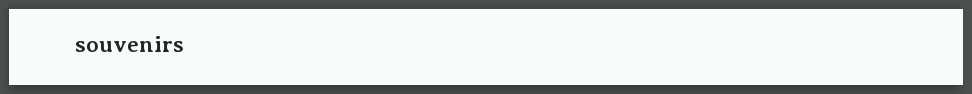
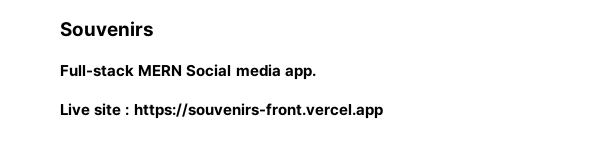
[75,36,184,52] souvenirs -> [60,21,154,37] [60,64,316,80] [60,103,383,119] Souvenirs // Full-stack MERN Social media app. // Live site : https://souvenirs-front.vercel.app

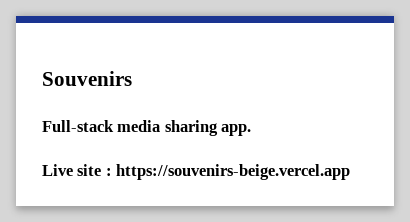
[138,64,281,77] MERN Social media -> [117,120,218,136] media sharing
[133,103,383,119] https://souvenirs-front.vercel.app -> [116,164,351,180] https://souvenirs-beige.vercel.app

